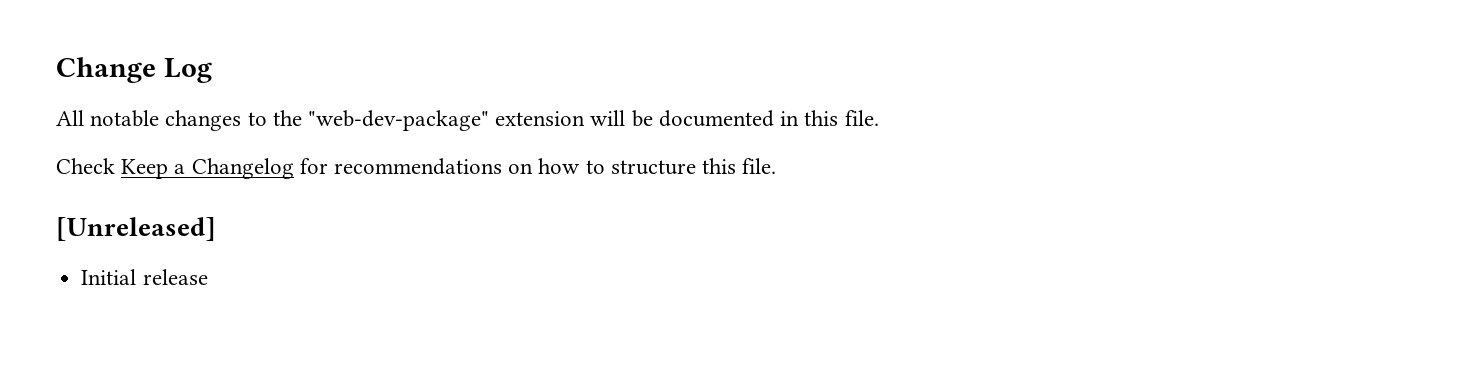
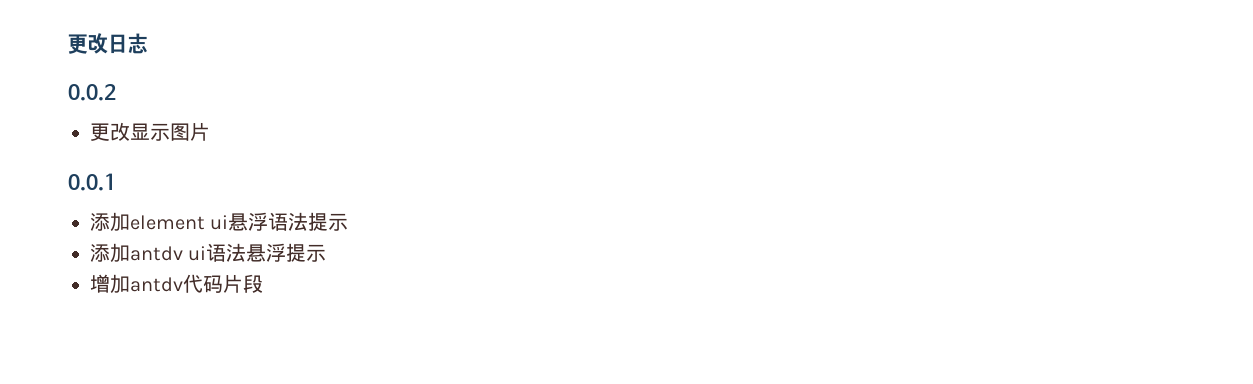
[56,57,212,83] [56,110,879,131] [56,158,777,179] [56,217,216,241] [81,269,208,285] Change Log // All notable changes to the "web-dev-package" extension will be documented in this file. // Check Keep a Changelog for recommendations on how to structure this file. // [Unreleased] // Initial release -> [68,33,148,54] [68,84,116,101] [90,122,210,141] [68,173,116,191] [90,212,349,232] [90,243,327,263] [90,274,263,294] 更改日志 // 0.0.2 // 更改显示图片 // 0.0.1 // 添加element ui悬浮语法提示 // 添加antdv ui语法悬浮提示 // 增加antdv代码片段

